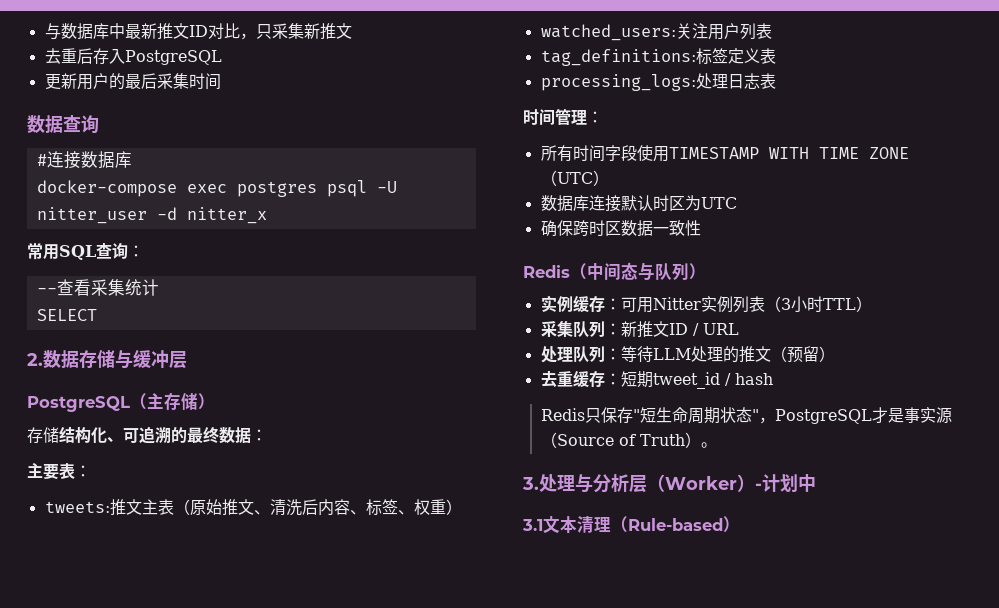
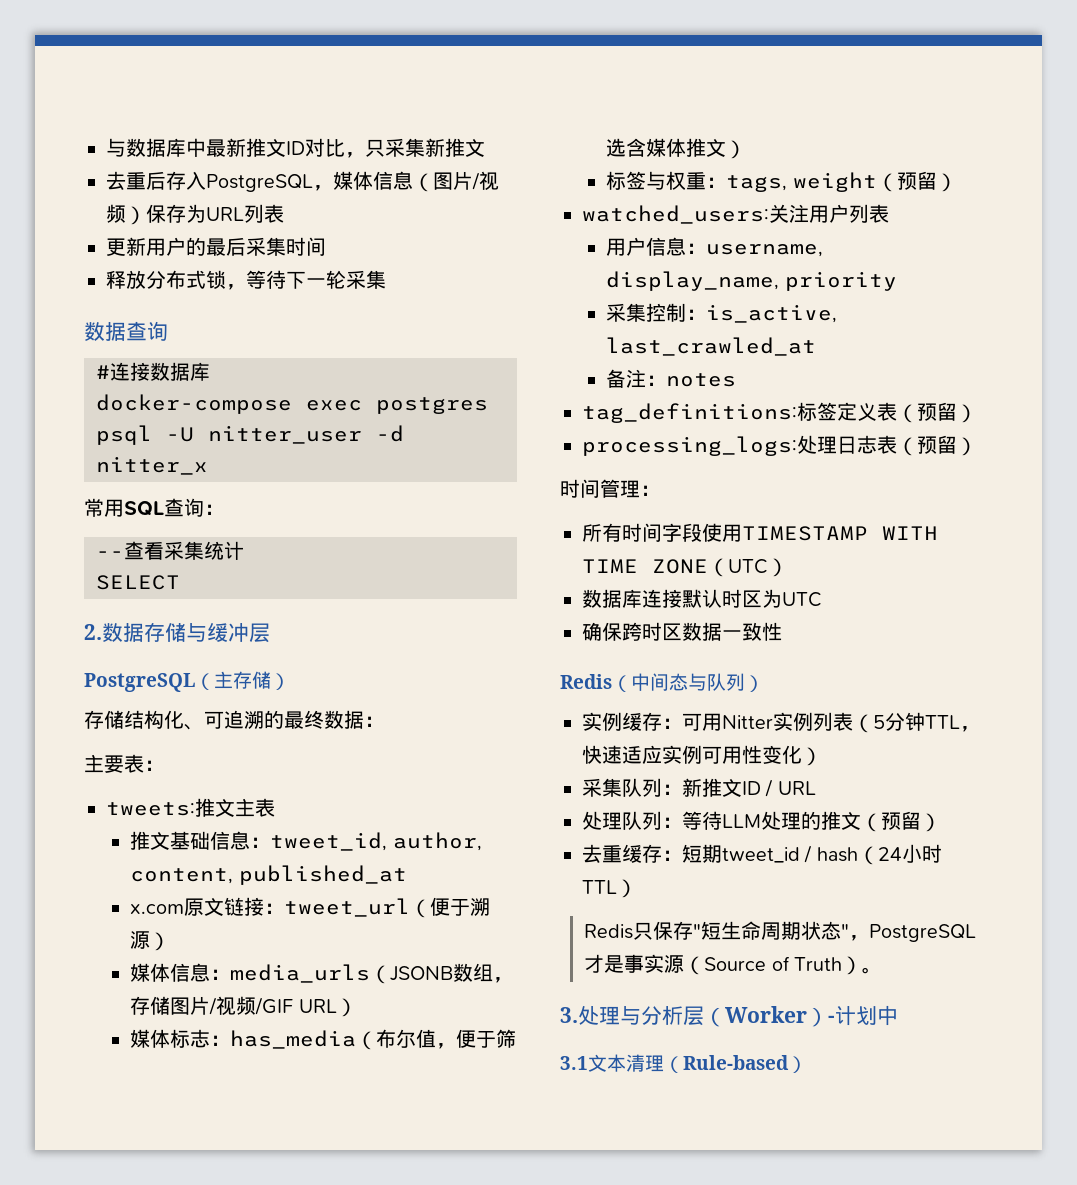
(222, 57) none -> [313,171,499,192] [106,204,284,225] ，媒体信息（图片/视频）保存为URL列表
(221, 81) none -> [106,270,386,290] // 释放分布式锁，等待下一轮采集
[173,499,446,516] （原始推文、清洗后内容、标签、权重 -> [130,831,482,851] [130,865,407,885] [130,897,491,918] [130,931,171,951] [130,963,514,984] [130,996,357,1017] [130,1029,517,1050] [606,138,747,159] [606,171,937,192] // 推文基础信息：tweet_id, author, content, published_at // x.com原文链接：tweet_url（便于溯源） // 媒体信息：media_urls（JSONB数组，存储图片/视频/GIF URL） // 媒体标志：has_media（布尔值，便于筛选含媒体推文） // 标签与权重：tags, weight（预留
(772, 31) none -> [606,237,824,257] [606,271,897,291] [606,303,838,323] [606,337,817,356] [606,369,737,388] // 用户信息：username, display_name, priority // 采集控制：is_active, last_crawled_at // 备注：notes
(776, 56) none -> [897,402,977,423] （预留）
(776, 81) none -> [897,435,977,456] （预留）
[780,296,856,313] 3小时TTL -> [873,712,980,732] [582,745,802,764] 5分钟TTL，快速适应实例可用性变化
(773, 379) none -> [857,844,942,865] [582,879,637,898] （24小时TTL）

